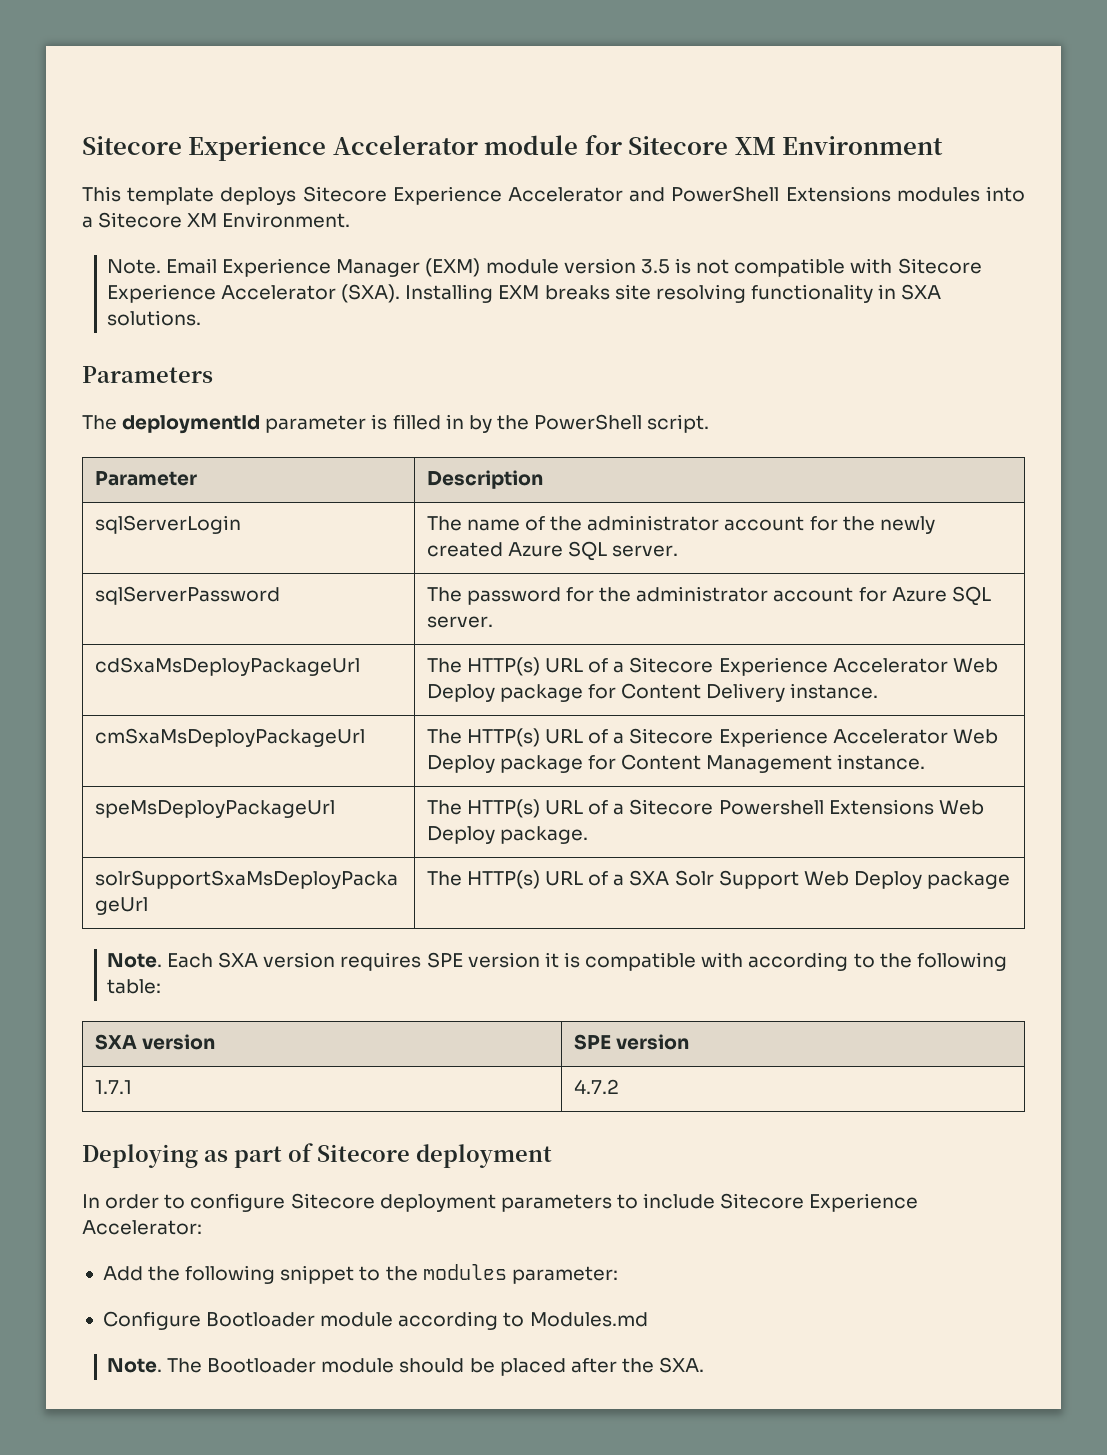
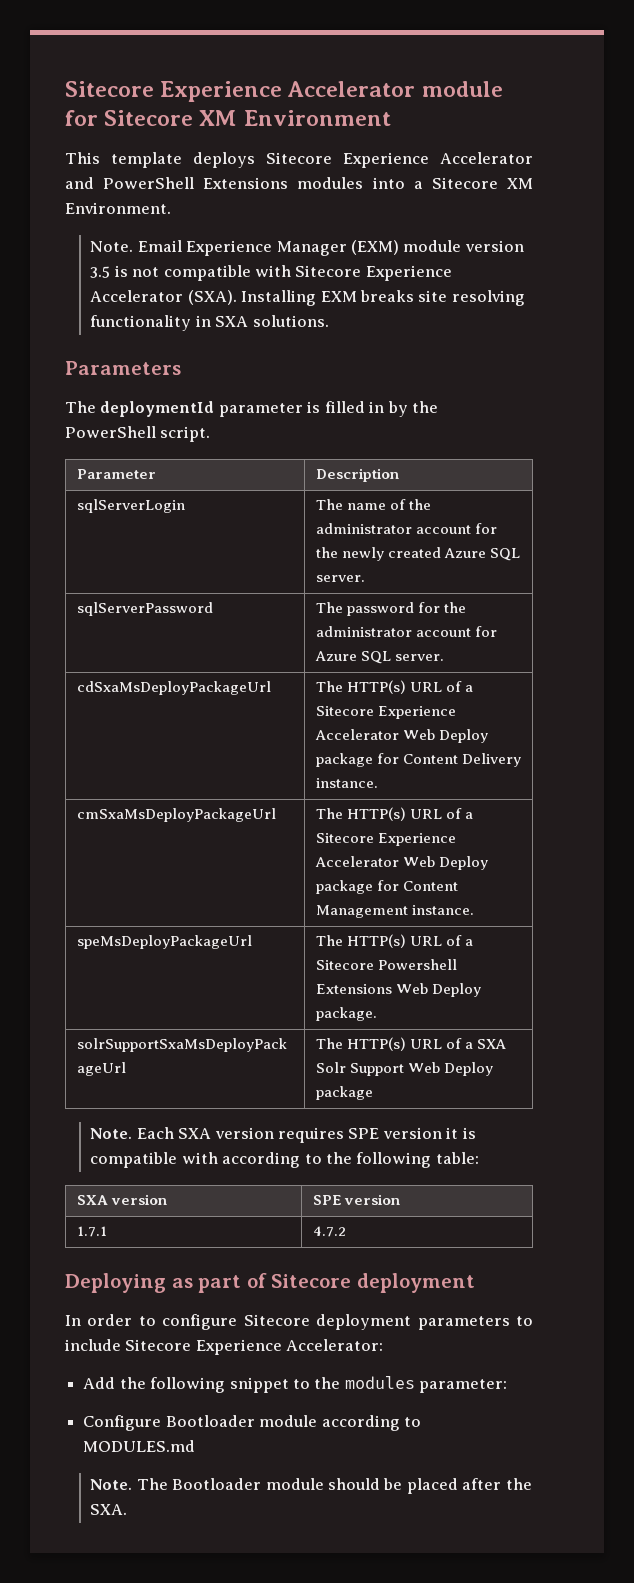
[529,1312,648,1327] Modules.md -> [83,1440,196,1452] MODULES.md

